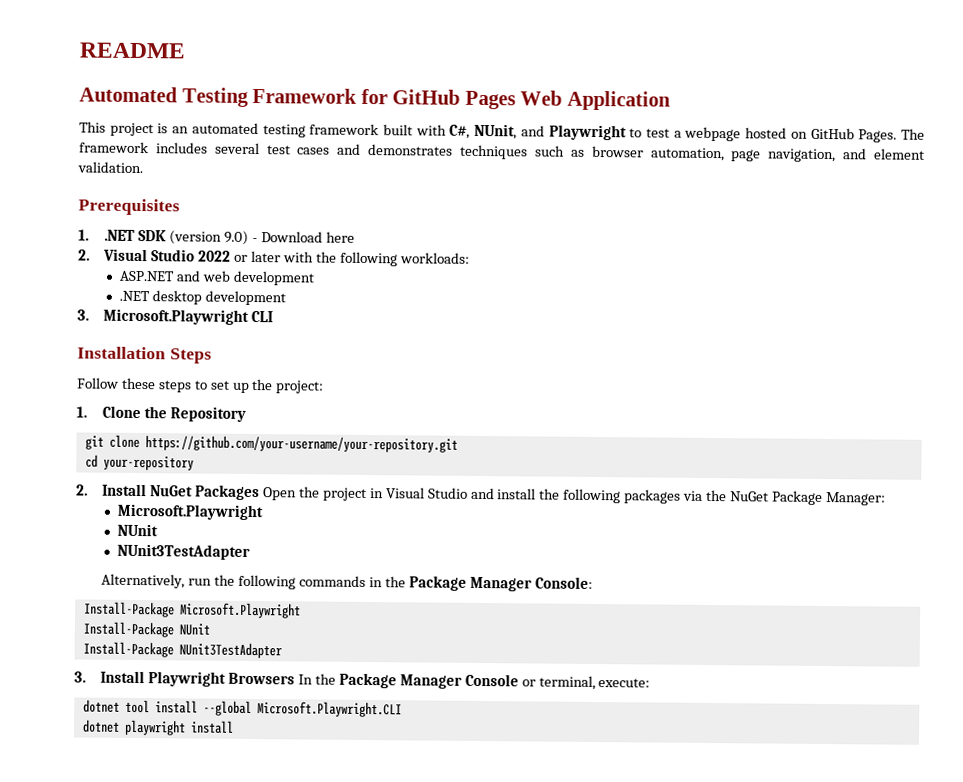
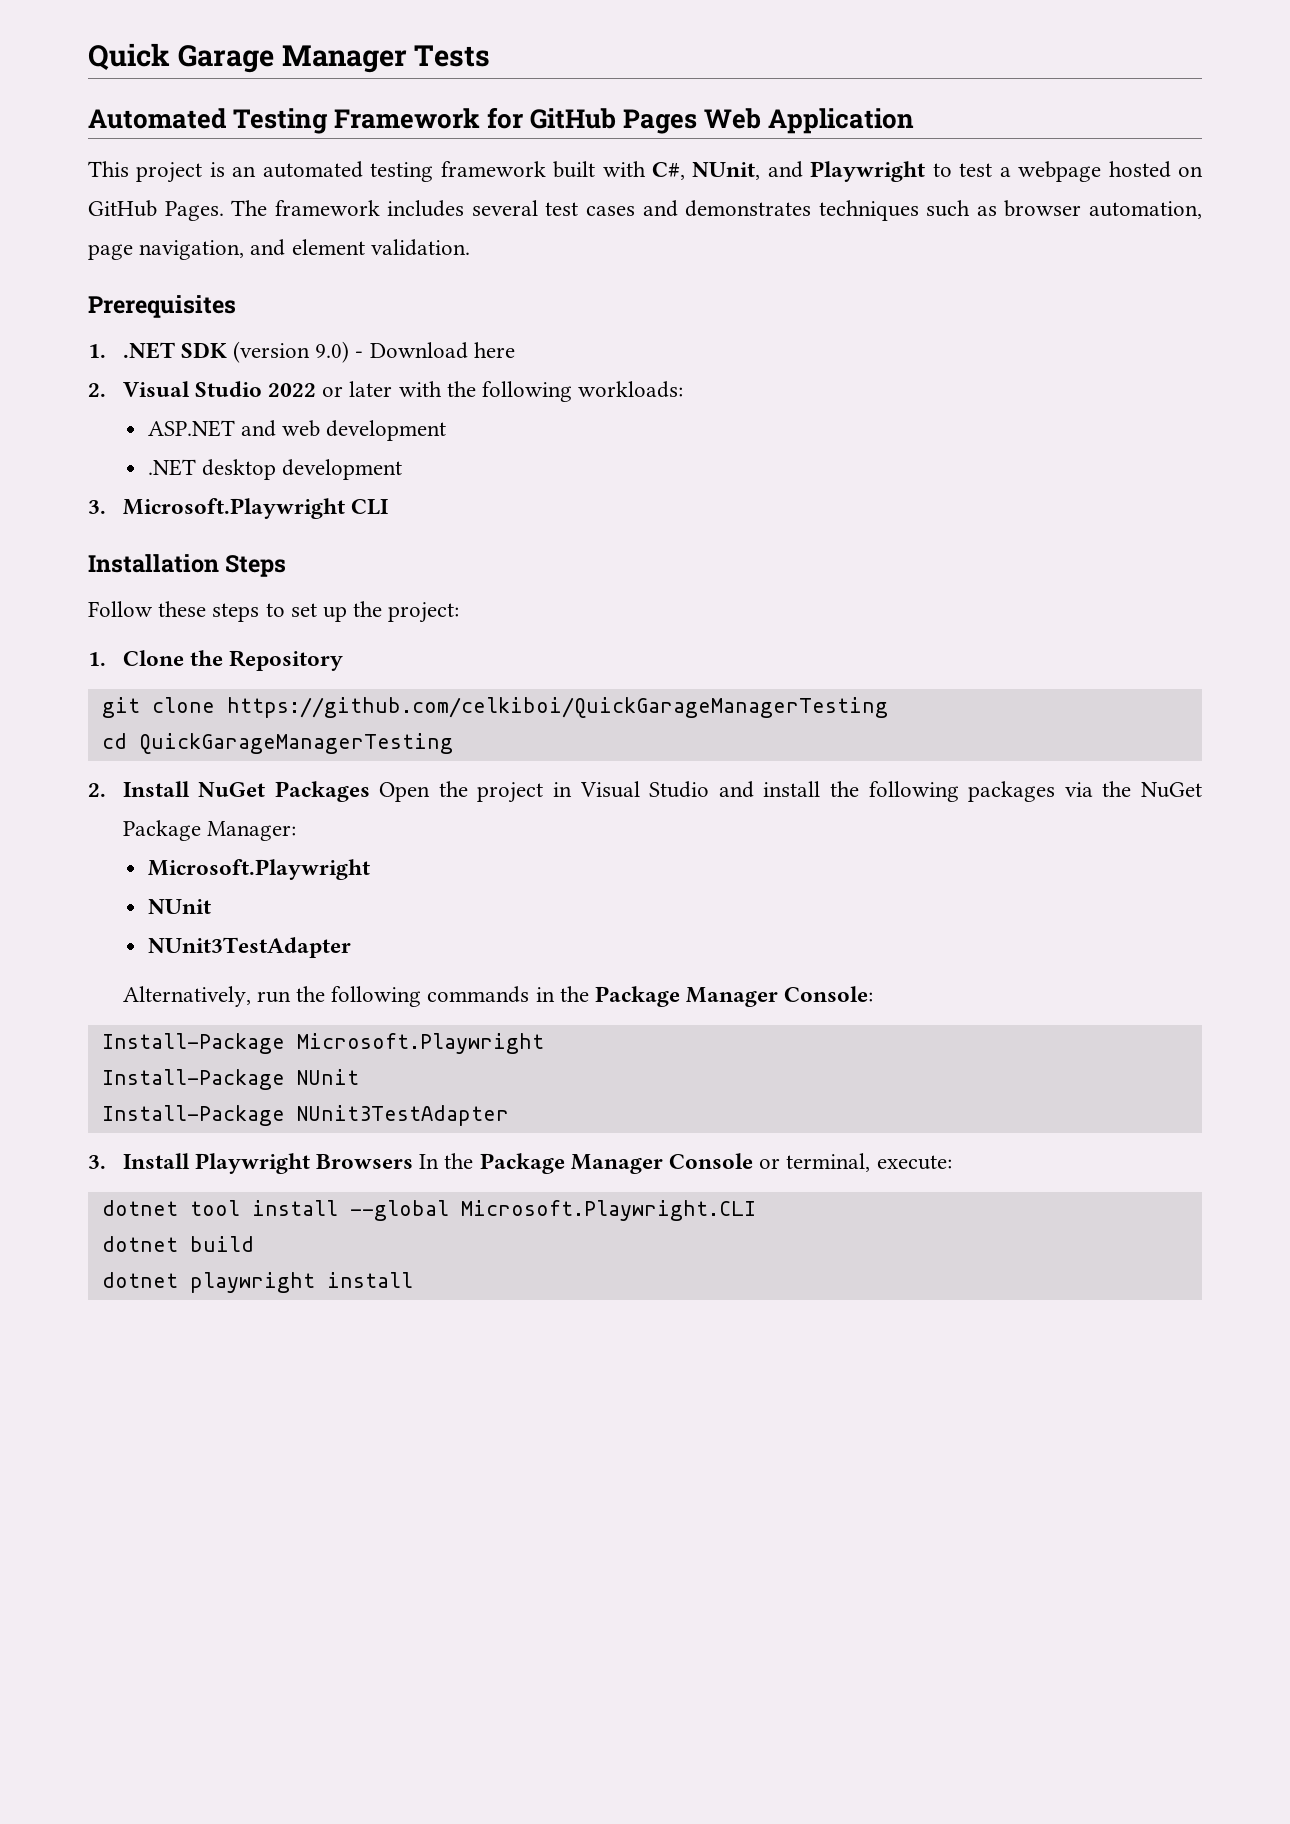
[79,42,186,59] README -> [88,43,491,73] Quick Garage Manager Tests
[144,435,458,453] https://github.com/your-username/your-repository.git -> [226,697,888,718] https://github.com/celkiboi/QuickGarageManagerTesting
[102,455,194,471] your-repository -> [138,733,453,754] QuickGarageManagerTesting
(402, 709) none -> [101,1236,254,1252] // dotnet build

